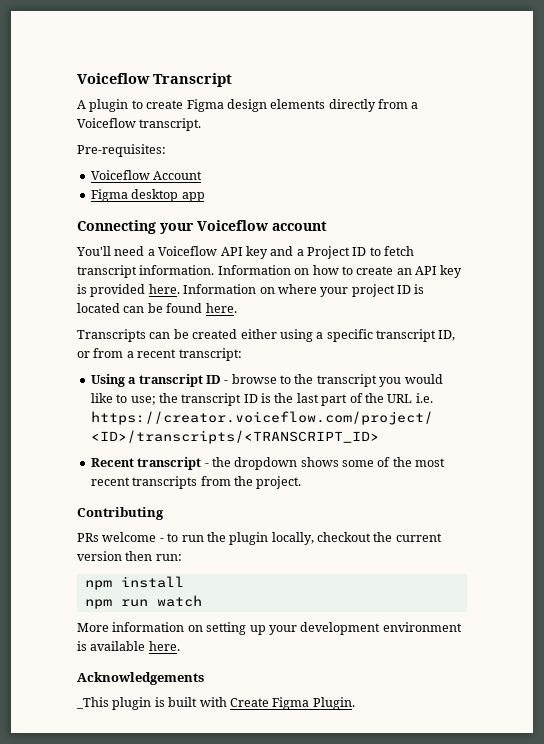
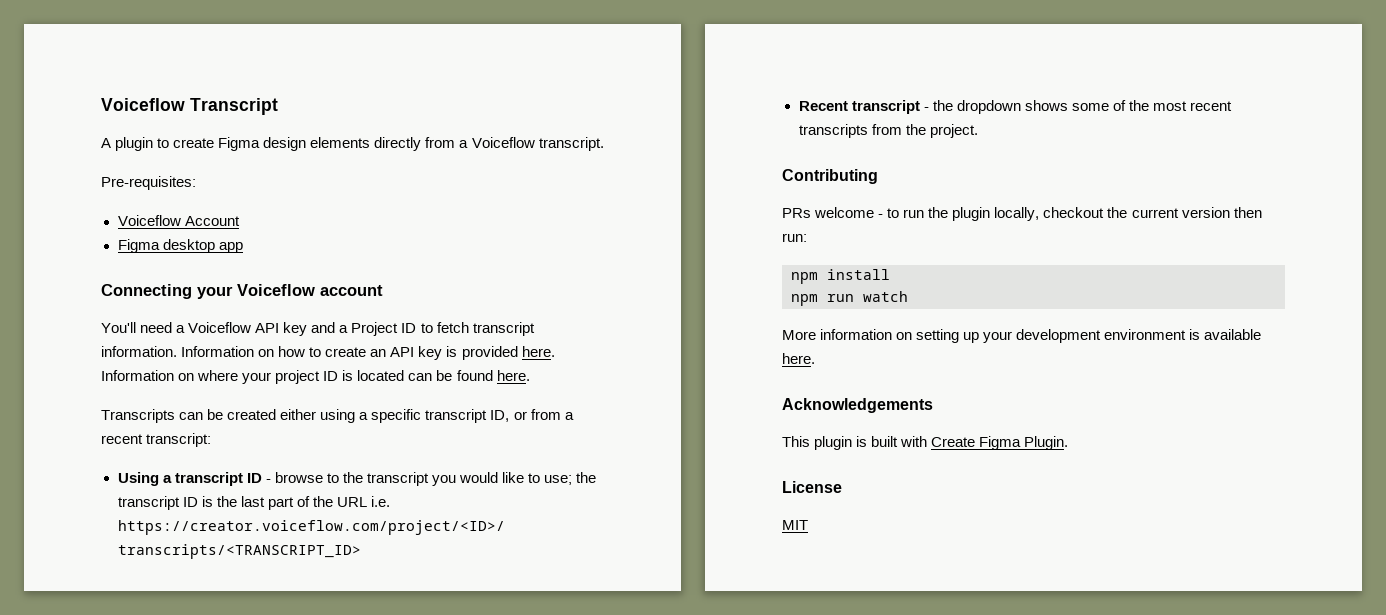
[76,697,109,709] _This -> [782,436,810,447] This
(355, 703) none -> [782,481,842,493] [782,520,808,530] // License // MIT

